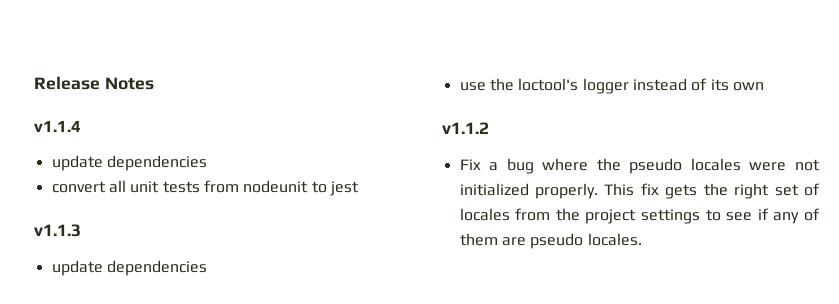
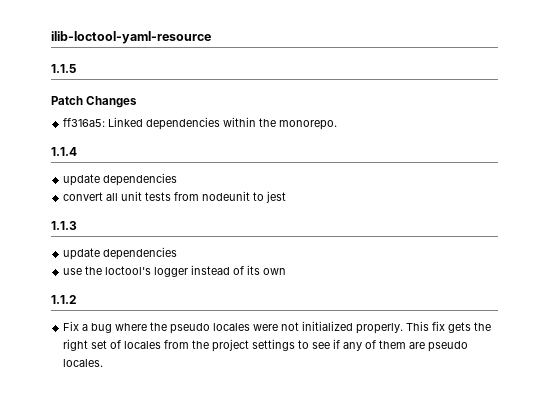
[34,76,154,90] [34,120,81,132] Release Notes // v1.1.4 -> [51,31,211,44] [51,64,76,73] [51,96,138,108] [63,117,338,130] [51,147,77,156] ilib-loctool-yaml-resource // 1.1.5 // Patch Changes // ff316a5: Linked dependencies within the monorepo. // 1.1.4
[34,224,81,237] v1.1.3 -> [51,221,77,230] 1.1.3
[442,122,489,134] v1.1.2 -> [51,295,77,304] 1.1.2

